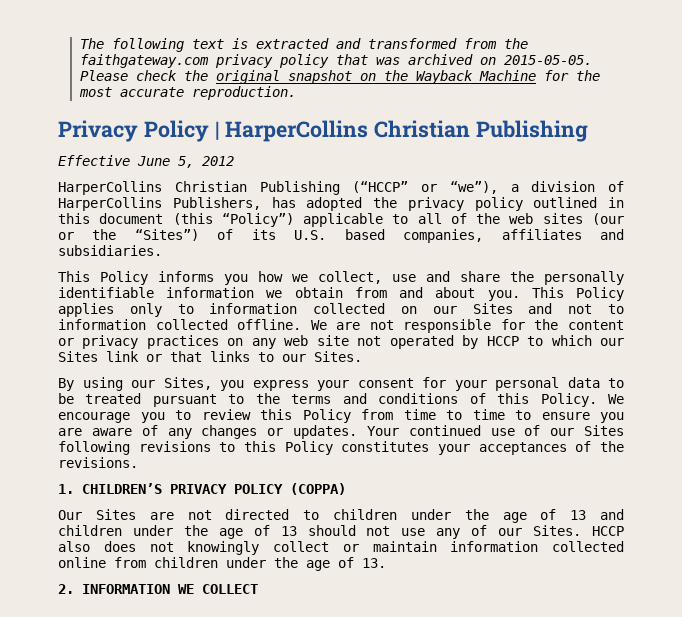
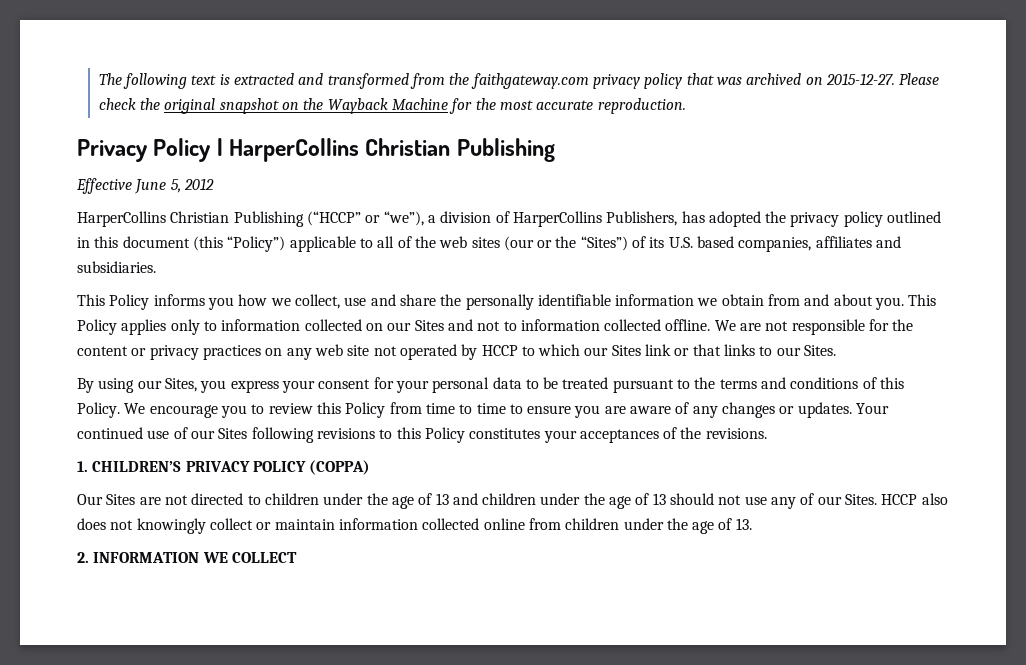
[503,55,592,65] 2015-05-05. -> [825,73,895,85] 2015-12-27.

